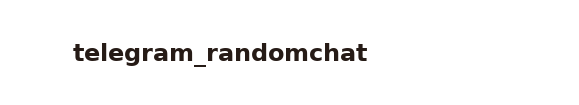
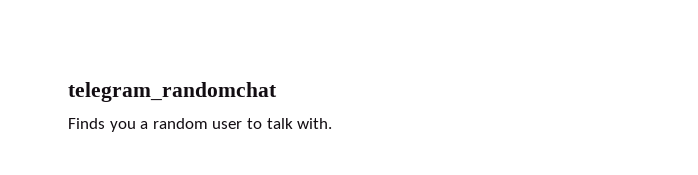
(367, 55) none -> [68,118,333,132] // Finds you a random user to talk with.

